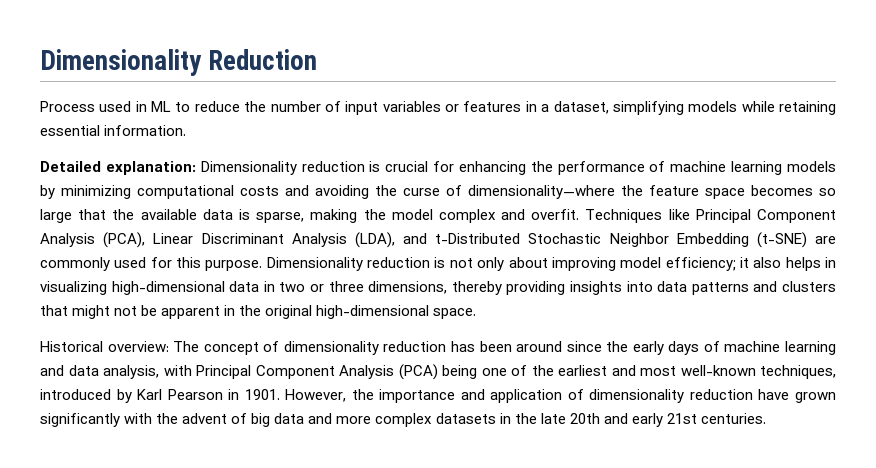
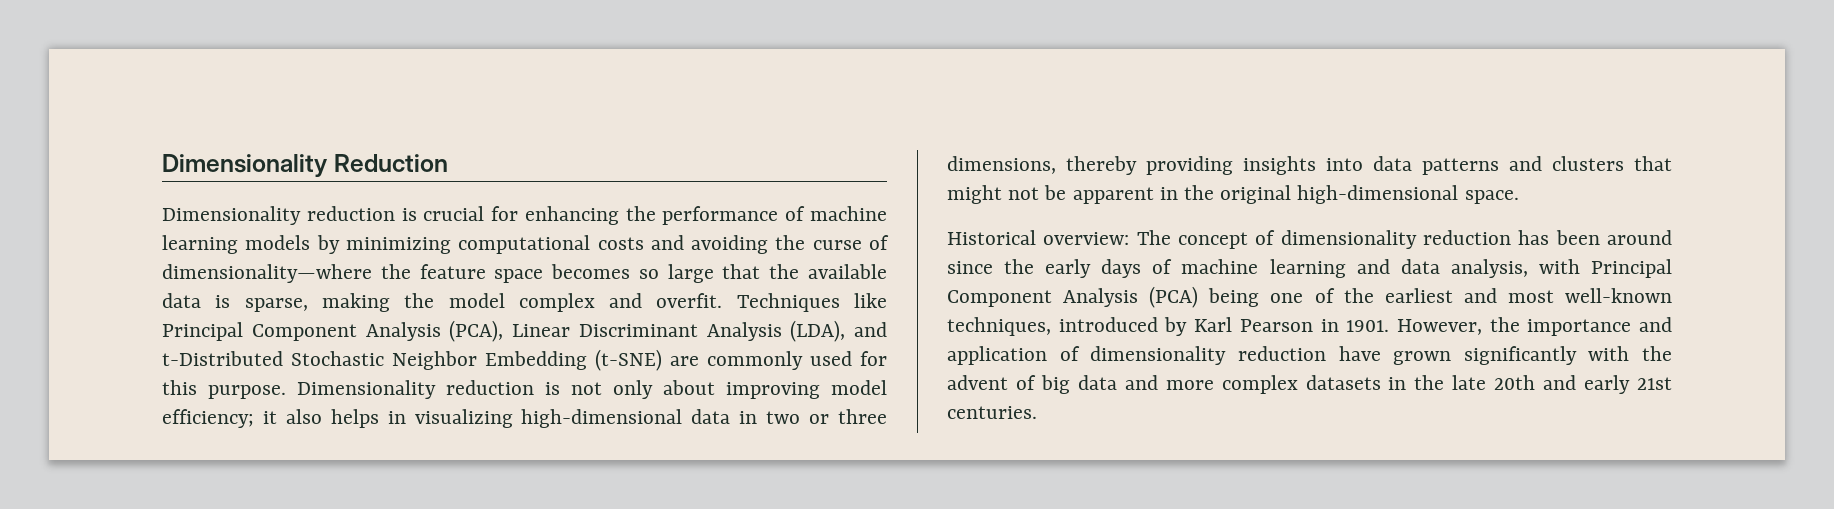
[40,101,836,115] [40,125,187,136] [40,161,196,175] Process used in ML to reduce the number of input variables or features in a dataset, simplifying models while retaining essential information. // Detailed explanation: -> (448, 163) none

